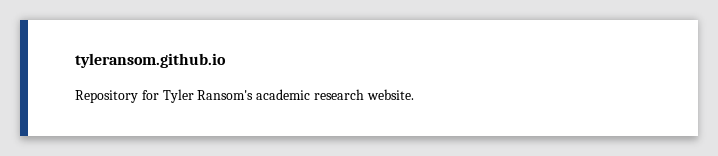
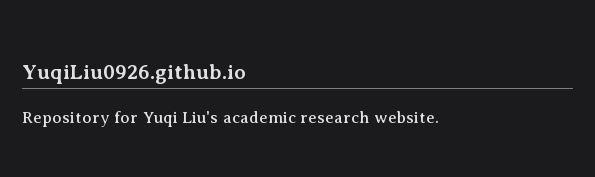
[75,53,226,68] tyleransom.github.io -> [22,64,246,84] YuqiLiu0926.github.io
[162,89,254,103] Tyler Ransom's -> [142,111,219,127] Yuqi Liu's

